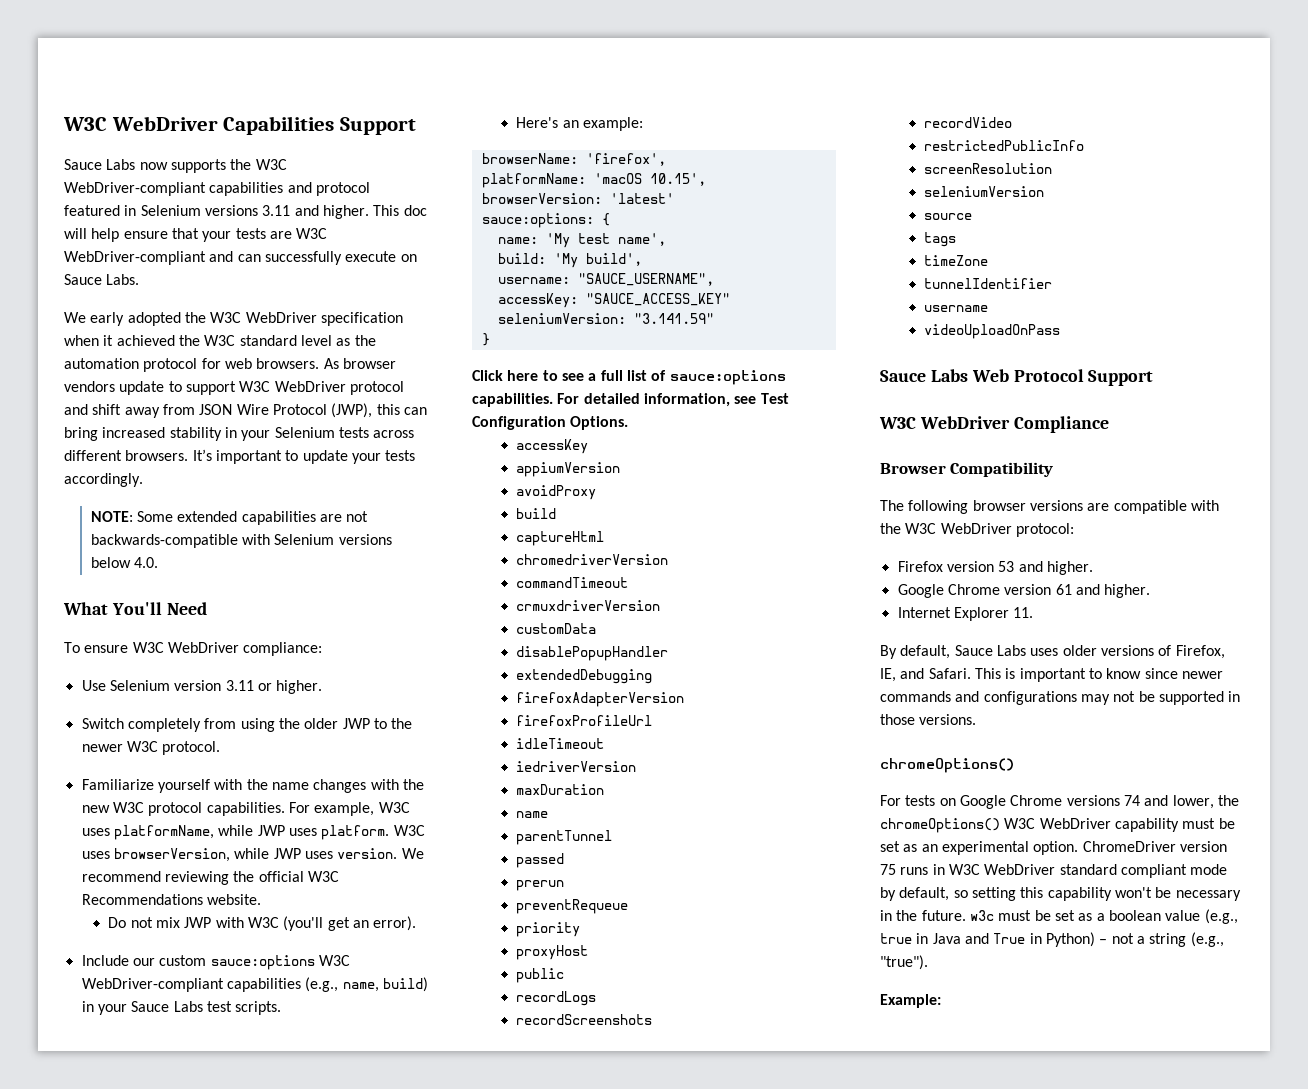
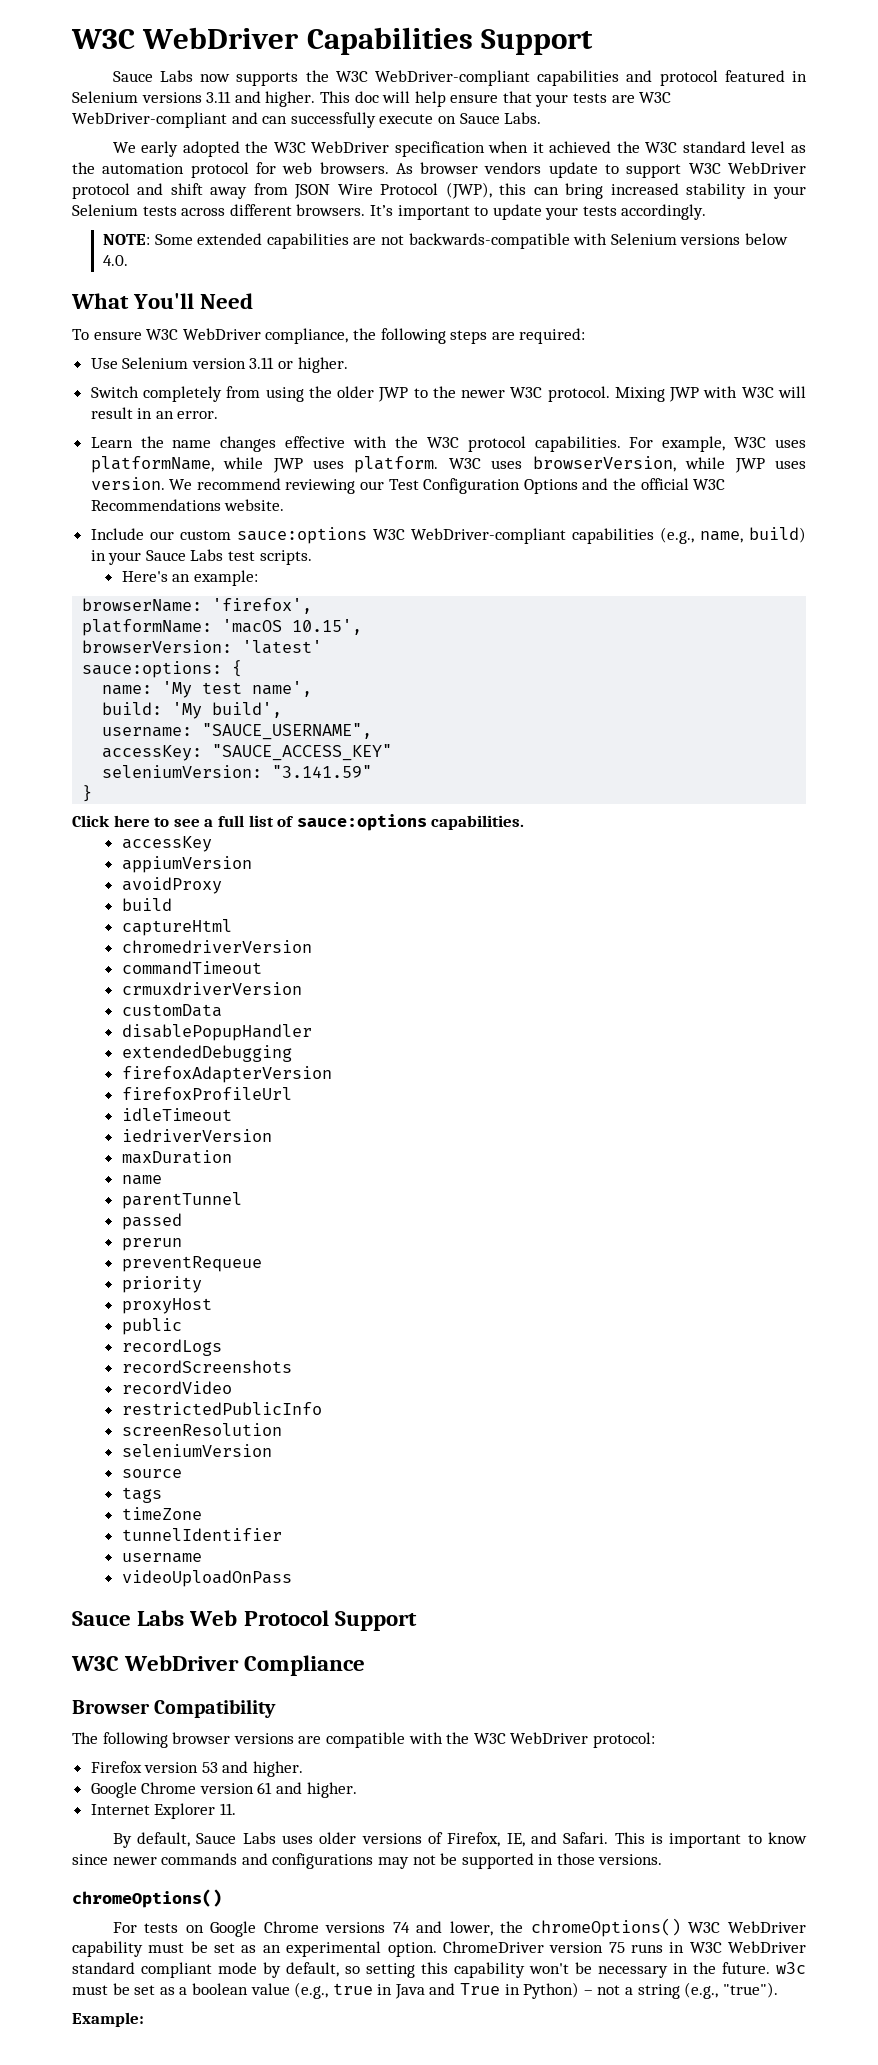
[243,642,323,656] compliance: -> [265,328,586,344] compliance, the following steps are required:
[81,779,243,793] // Familiarize yourself with -> [614,386,806,402] [90,407,219,419] [90,437,133,448] Mixing JWP with W3C will result in an error. // Learn
[370,779,424,790] [81,805,110,813] with the new -> [285,436,418,448] effective with the
(229, 878) none -> [360,478,609,494] our Test Configuration Options and
[108,916,417,931] // Do not mix JWP with W3C (you'll get an error). -> (285, 505) none
[557,393,789,407] [472,416,629,430] For detailed information, see Test Configuration Options. -> (525, 822) none

